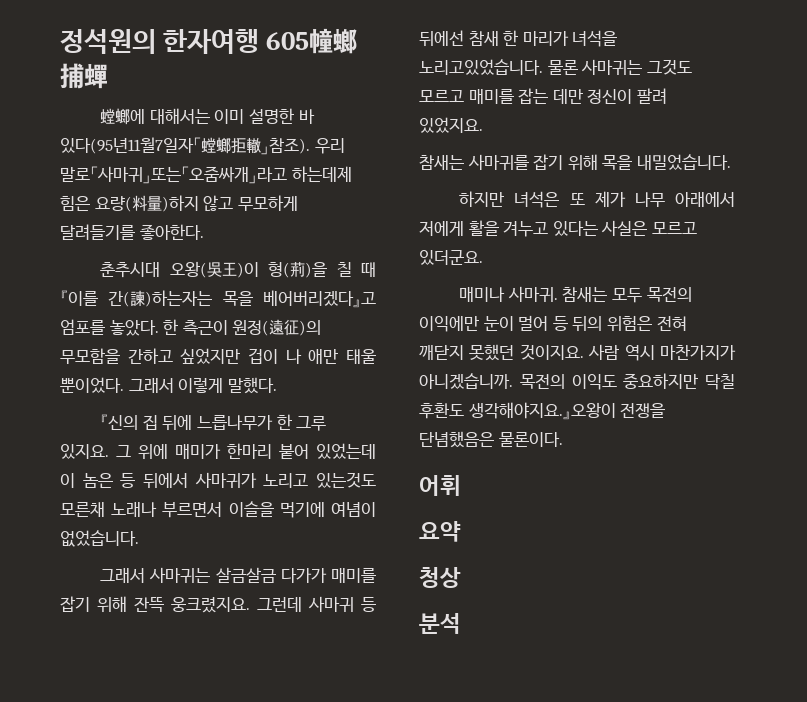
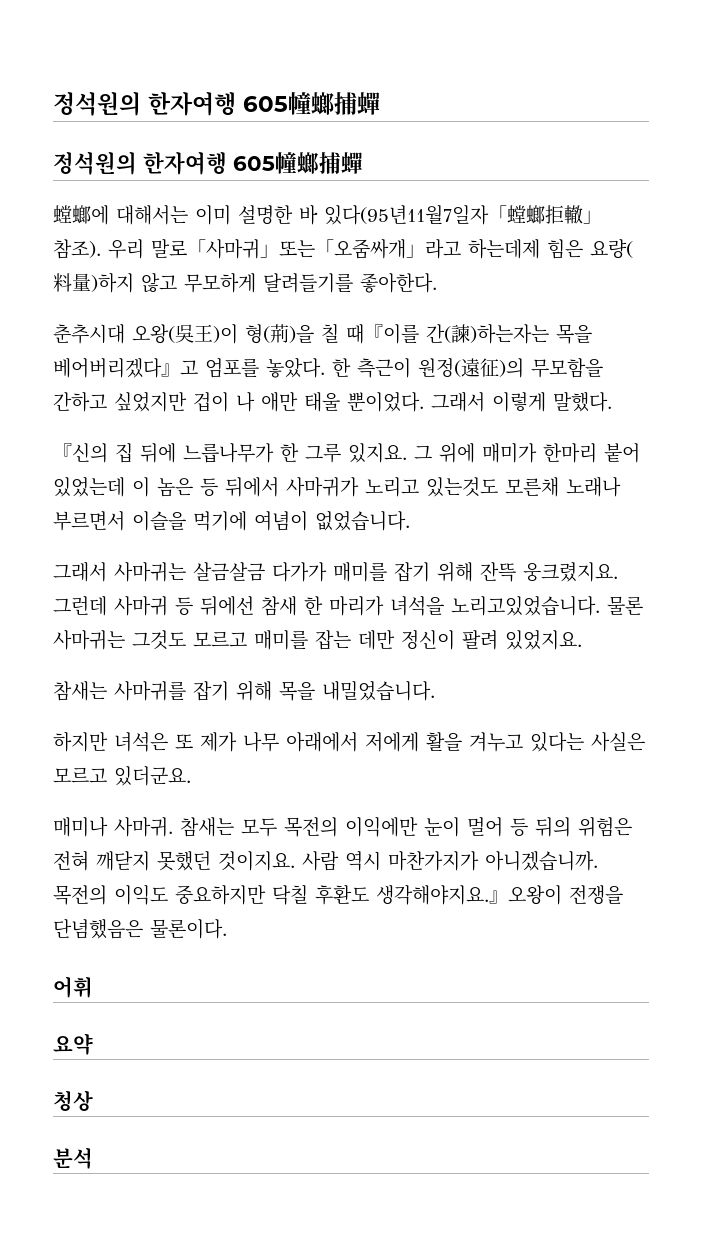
[60,28,358,54] [60,63,108,89] 정석원의 한자여행 605幢螂捕蟬 -> [53,92,380,116] [53,152,363,175] 정석원의 한자여행 605幢螂捕蟬 // 정석원의 한자여행 605幢螂捕蟬

